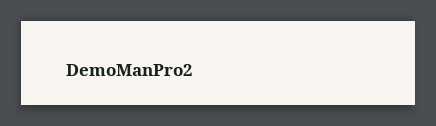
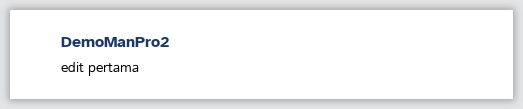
(193, 70) none -> [61,62,139,76] // edit pertama

